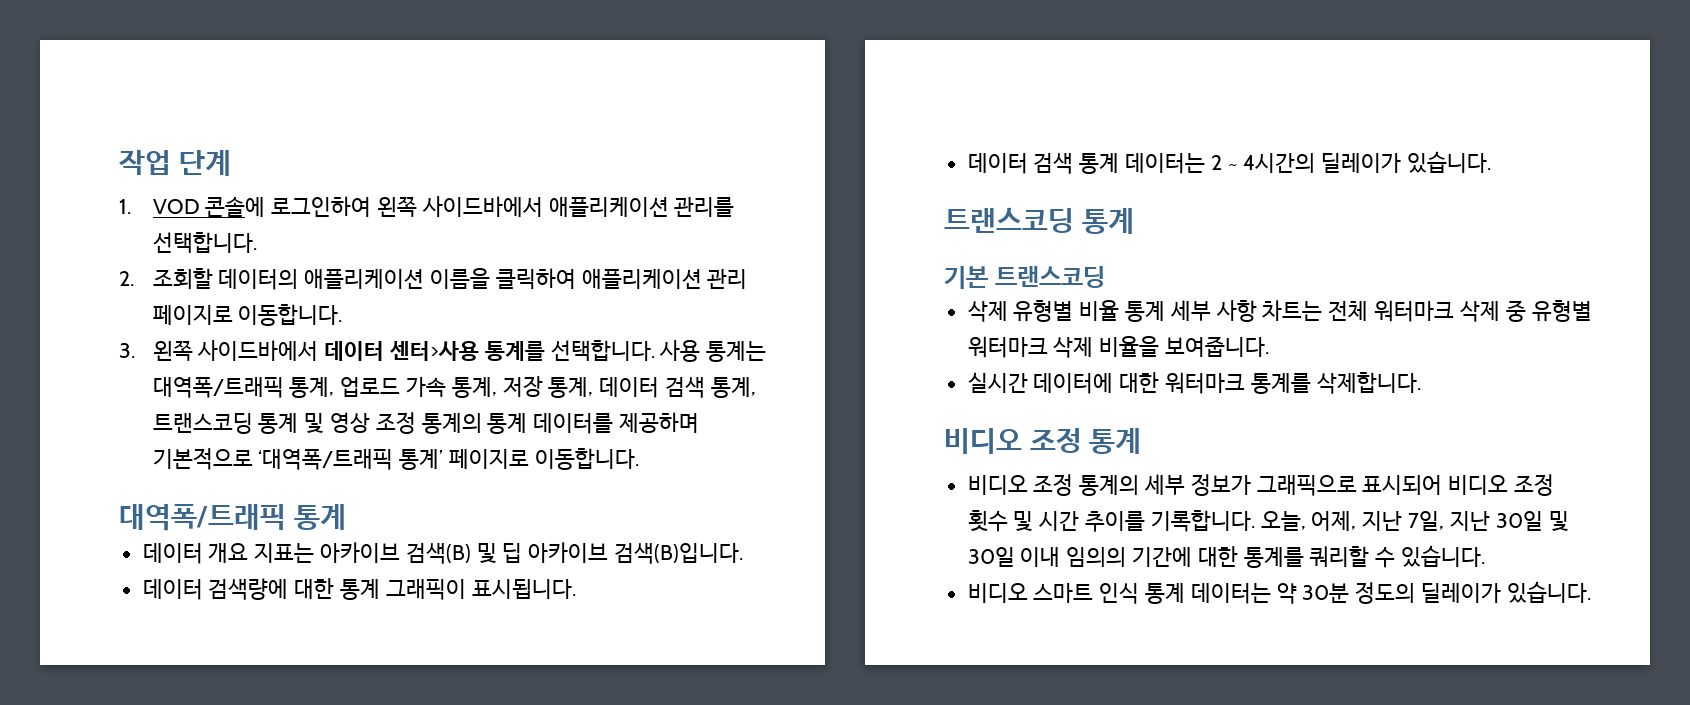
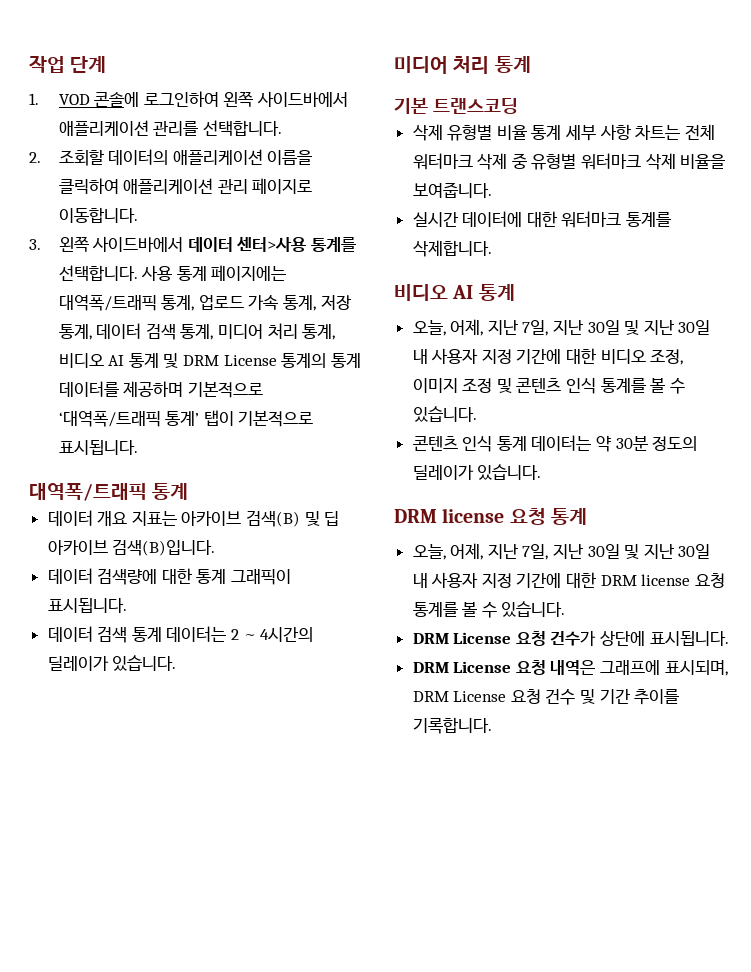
[706,341,767,362] 통계는 -> [176,265,287,281] 통계 페이지에는
[152,412,416,434] 트랜스코딩 통계 및 영상 조정 -> [217,323,336,340] [58,353,277,368] 미디어 처리 통계, 비디오 AI 통계 및 DRM License
[448,448,639,470] 페이지로 이동합니다. -> [203,410,314,427] [58,440,138,455] 탭이 기본적으로 표시됩니다.
[944,207,1074,233] 트랜스코딩 -> [394,56,490,74] 미디어 처리
[1029,428,1142,454] [967,474,1555,496] [967,510,1569,532] [967,545,1486,568] [967,583,1094,603] 조정 통계 // 비디오 조정 통계의 세부 정보가 그래픽으로 표시되어 비디오 조정 횟수 및 시간 추이를 기록합니다. 오늘, 어제, 지난 7일, 지난 30일 및 30일 이내 임의의 기간에 대한 통계를 쿼리할 수 있습니다. // 비디오 스마트 -> [452,284,515,301] [412,319,711,336] [412,348,684,365] [412,378,685,394] [412,406,477,422] [412,436,458,451] AI 통계 // 오늘, 어제, 지난 7일, 지난 30일 및 지난 30일 내 사용자 지정 기간에 대한 비디오 조정, 이미지 조정 및 콘텐츠 인식 통계를 볼 수 있습니다. // 콘텐츠
(1591, 592) none -> [394,508,588,525] [412,543,711,560] [412,572,725,588] [412,601,566,618] [412,631,729,646] [412,660,728,676] [412,689,680,705] [412,717,492,734] // DRM license 요청 통계 // 오늘, 어제, 지난 7일, 지난 30일 및 지난 30일 내 사용자 지정 기간에 대한 DRM license 요청 통계를 볼 수 있습니다. // DRM License 요청 건수가 상단에 표시됩니다. // DRM License 요청 내역은 그래프에 표시되며, DRM License 요청 건수 및 기간 추이를 기록합니다.

